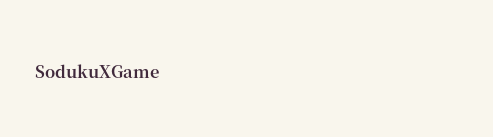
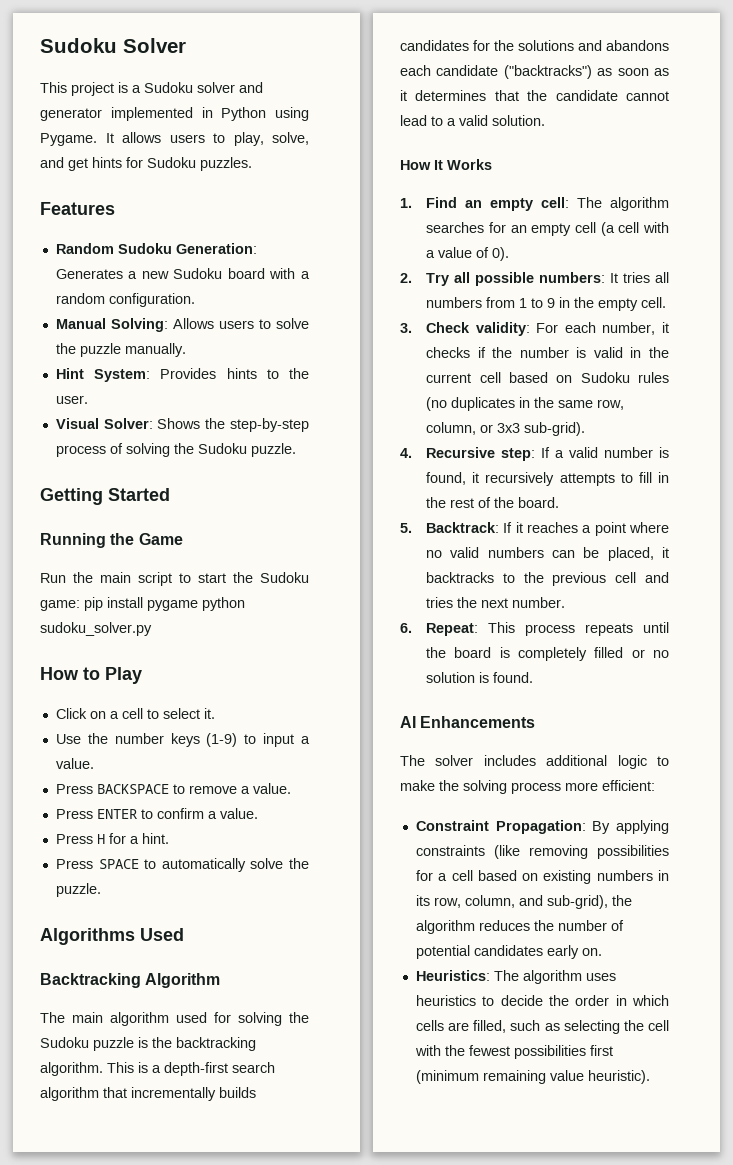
[35,64,159,78] SodukuXGame -> [40,38,186,53] [40,82,263,96] [40,107,309,121] [40,132,309,146] [40,157,252,171] [40,202,115,215] [55,243,257,254] [55,268,310,279] [55,293,195,307] [55,318,309,332] [55,343,186,357] [55,368,309,382] [55,395,88,404] [55,418,309,432] [55,443,296,457] [40,488,170,505] [40,533,183,548] [40,572,309,586] [40,597,245,611] [40,622,152,636] [40,667,142,684] [55,708,215,719] [55,733,311,747] [55,758,94,769] [55,783,291,794] [55,808,258,819] [55,833,169,844] [55,858,309,872] [55,883,101,897] [40,928,184,945] [40,973,221,988] [40,1012,309,1026] [40,1037,256,1051] [40,1062,275,1076] [40,1087,256,1101] [400,40,669,51] [400,65,669,79] [400,90,669,101] [400,115,545,126] [400,159,492,170] [400,197,669,211] [426,222,669,236] [426,247,510,261] [400,272,669,286] [426,297,667,311] [400,322,669,336] [426,347,669,358] [426,372,669,383] [426,397,625,411] [426,422,586,436] [400,447,669,461] [426,472,669,486] [426,497,560,508] [400,522,669,536] [426,547,669,561] [426,572,669,586] [426,597,566,608] [400,622,669,636] [426,647,669,661] [426,672,534,683] [400,716,536,728] [400,755,669,769] [400,780,655,794] [415,820,669,834] [415,845,669,859] [415,870,669,884] [415,895,632,909] [415,920,624,934] [415,945,602,959] [415,970,616,984] [415,995,669,1006] [415,1020,669,1034] [414,1045,613,1059] [415,1070,650,1084] Sudoku Solver // This project is a Sudoku solver and generator implemented in Python using Pygame. It allows users to play, solve, and get hints for Sudoku puzzles. // Features // Random Sudoku Generation: Generates a new Sudoku board with a random configuration. // Manual Solving: Allows users to solve the puzzle manually. // Hint System: Provides hints to the user. // Visual Solver: Shows the step-by-step process of solving the Sudoku puzzle. // Getting Started // Running the Game // Run the main script to start the Sudoku game: pip install pygame python sudoku_solver.py // How to Play // Click on a cell to select it. // Use the number keys (1-9) to input a value. // Press BACKSPACE to remove a value. // Press ENTER to confirm a value. // Press H for a hint. // Press SPACE to automatically solve the puzzle. // Algorithms Used // Backtracking Algorithm // The main algorithm used for solving the Sudoku puzzle is the backtracking algorithm. This is a depth-first search algorithm that incrementally builds candidates for the solutions and abandons each candidate ("backtracks") as soon as it determines that the candidate cannot lead to a valid solution. // How It Works // 1. Find an empty cell: The algorithm searches for an empty cell (a cell with a value of 0). // 2. Try all possible numbers: It tries all numbers from 1 to 9 in the empty cell. // 3. Check validity: For each number, it checks if the number is valid in the current cell based on Sudoku rules (no duplicates in the same row, column, or 3x3 sub-grid). // 4. Recursive step: If a valid number is found, it recursively attempts to fill in the rest of the board. // 5. Backtrack: If it reaches a point where no valid numbers can be placed, it backtracks to the previous cell and tries the next number. // 6. Repeat: This process repeats until the board is completely filled or no solution is found. // AI Enhancements // The solver includes additional logic to make the solving process more efficient: // Constraint Propagation: By applying constraints (like removing possibilities for a cell based on existing numbers in its row, column, and sub-grid), the algorithm reduces the number of potential candidates early on. // Heuristics: The algorithm uses heuristics to decide the order in which cells are filled, such as selecting the cell with the fewest possibilities first (minimum remaining value heuristic).

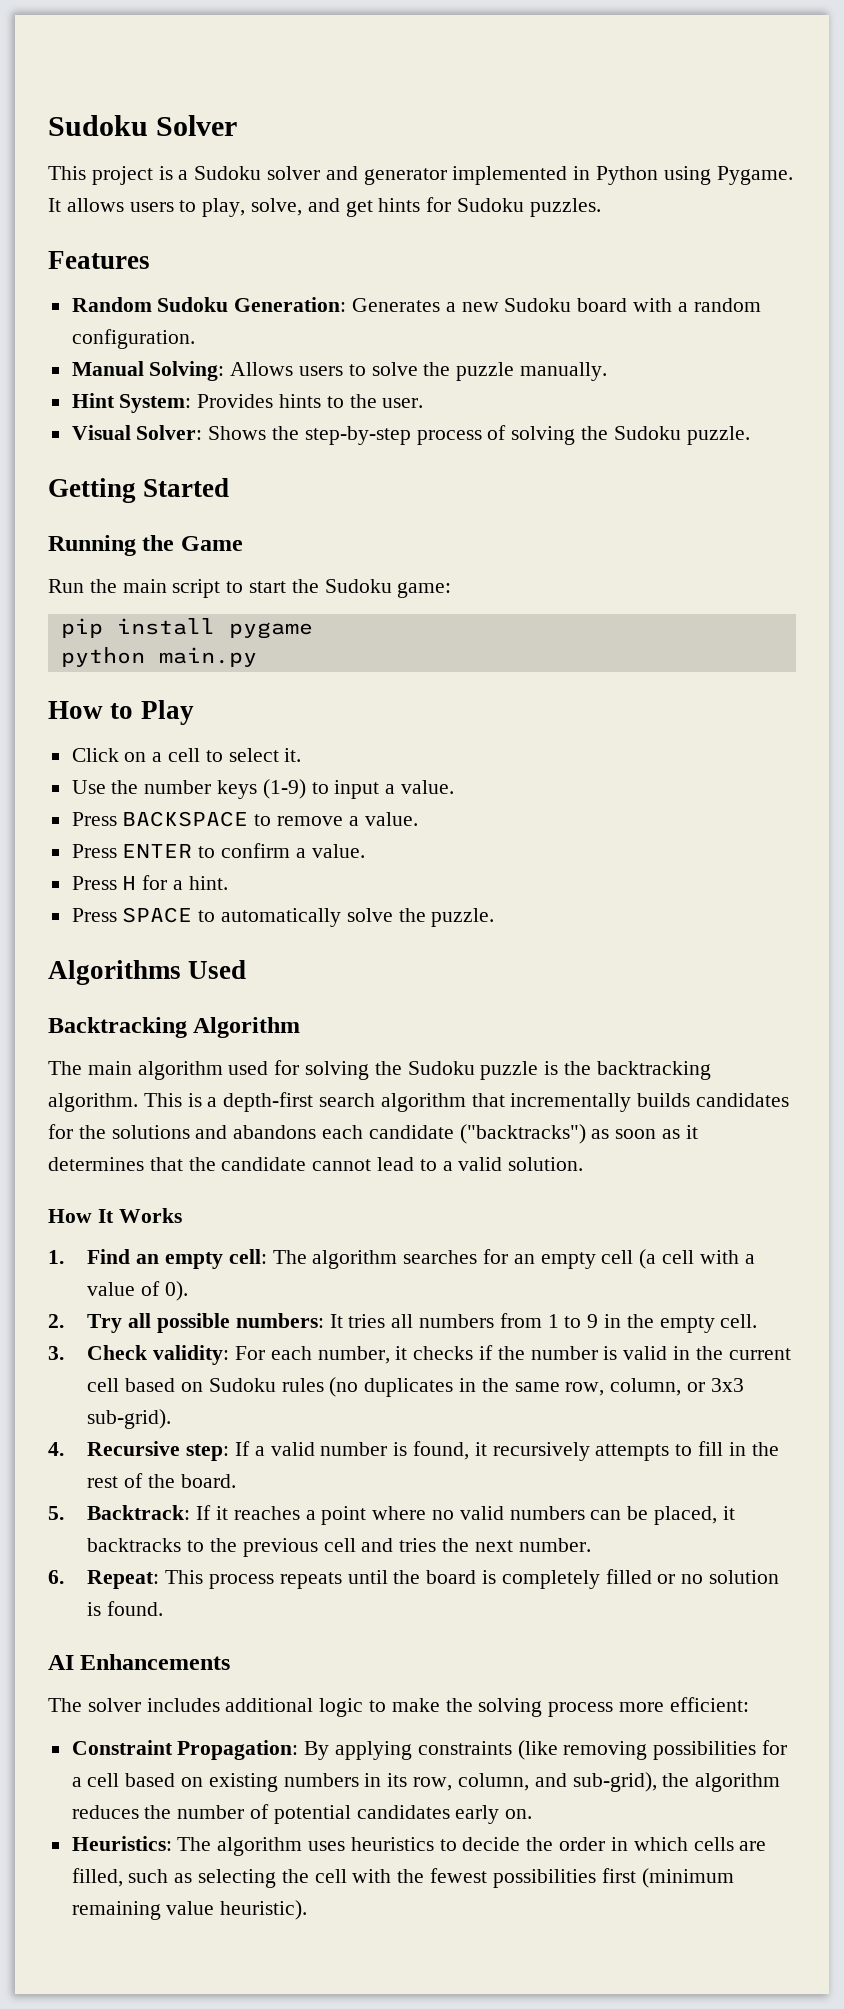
(80, 605) none -> (452, 590) //
[202,597,245,611] [40,622,152,636] python sudoku_solver.py -> [60,647,257,667] // python main.py

